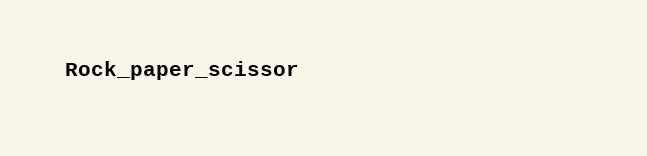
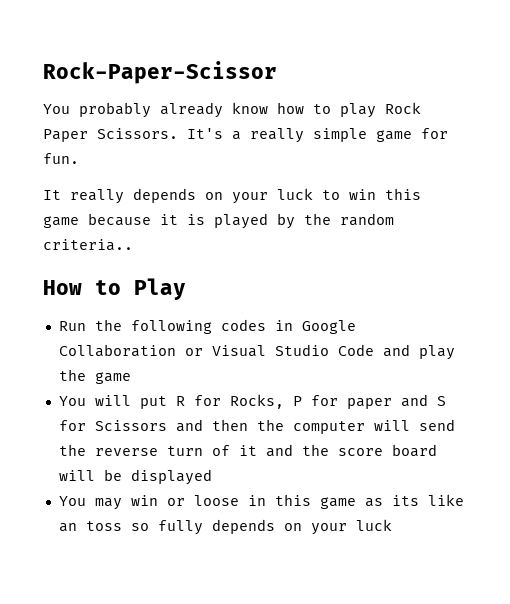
[65,61,299,80] Rock_paper_scissor -> [43,61,277,84] [43,102,421,118] [43,128,448,143] [43,153,79,164] [43,188,421,204] [43,213,394,229] [43,239,133,251] [43,278,186,300] [58,319,356,334] [58,344,455,360] [58,369,131,384] [58,394,446,409] [58,419,455,434] [58,444,437,457] [58,469,212,485] [58,494,464,510] [58,519,392,535] Rock-Paper-Scissor // You probably already know how to play Rock Paper Scissors. It's a really simple game for fun. // It really depends on your luck to win this game because it is played by the random criteria.. // How to Play // Run the following codes in Google Collaboration or Visual Studio Code and play the game // You will put R for Rocks, P for paper and S for Scissors and then the computer will send the reverse turn of it and the score board will be displayed // You may win or loose in this game as its like an toss so fully depends on your luck

